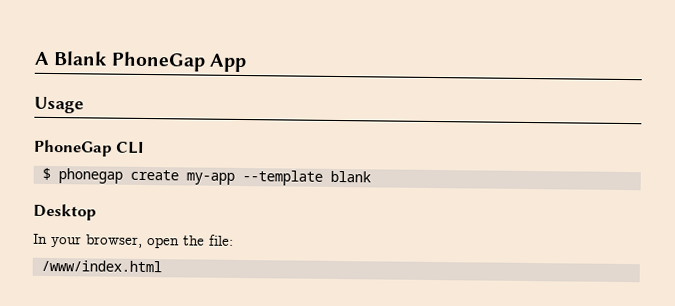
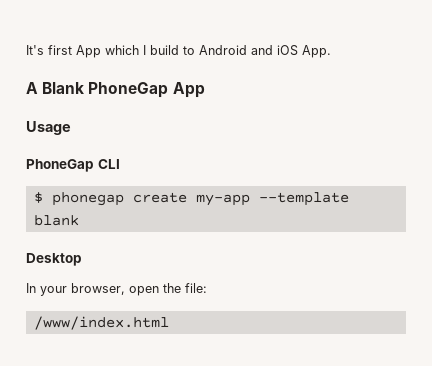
(34, 58) none -> [26,45,331,58] It's first App which I build to Android and iOS App. //

